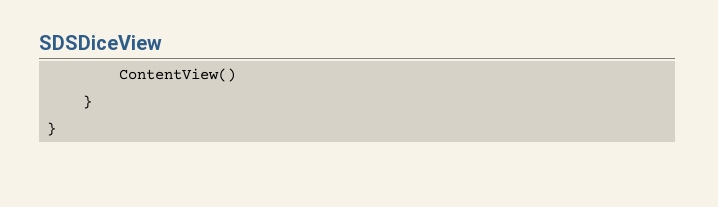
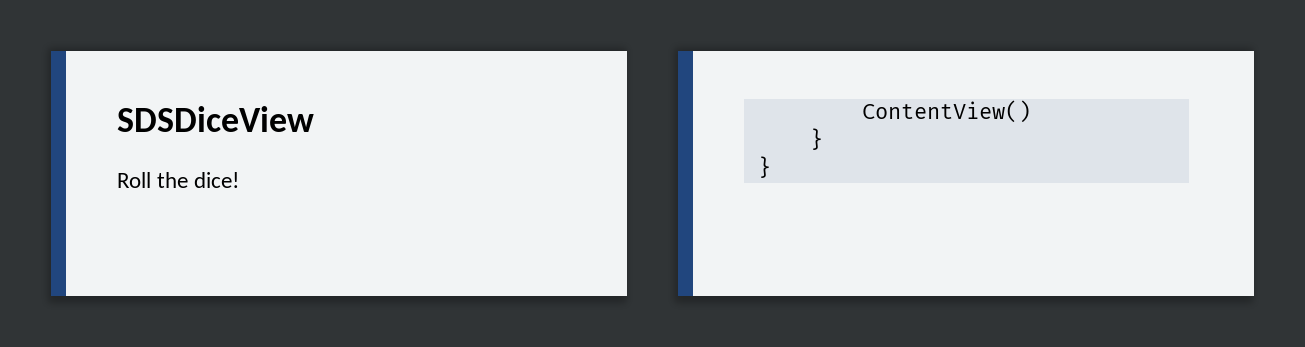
(162, 42) none -> [117,172,240,188] // Roll the dice!

